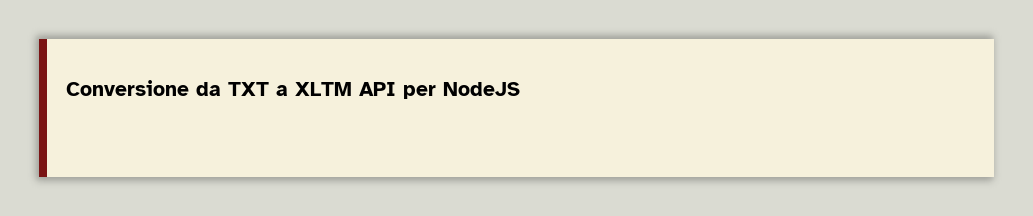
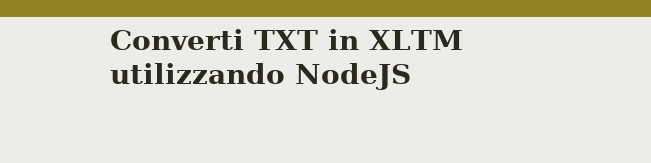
[66,80,436,99] Conversione da TXT a XLTM API per -> [110,29,463,50] [110,63,285,84] Converti TXT in XLTM utilizzando

